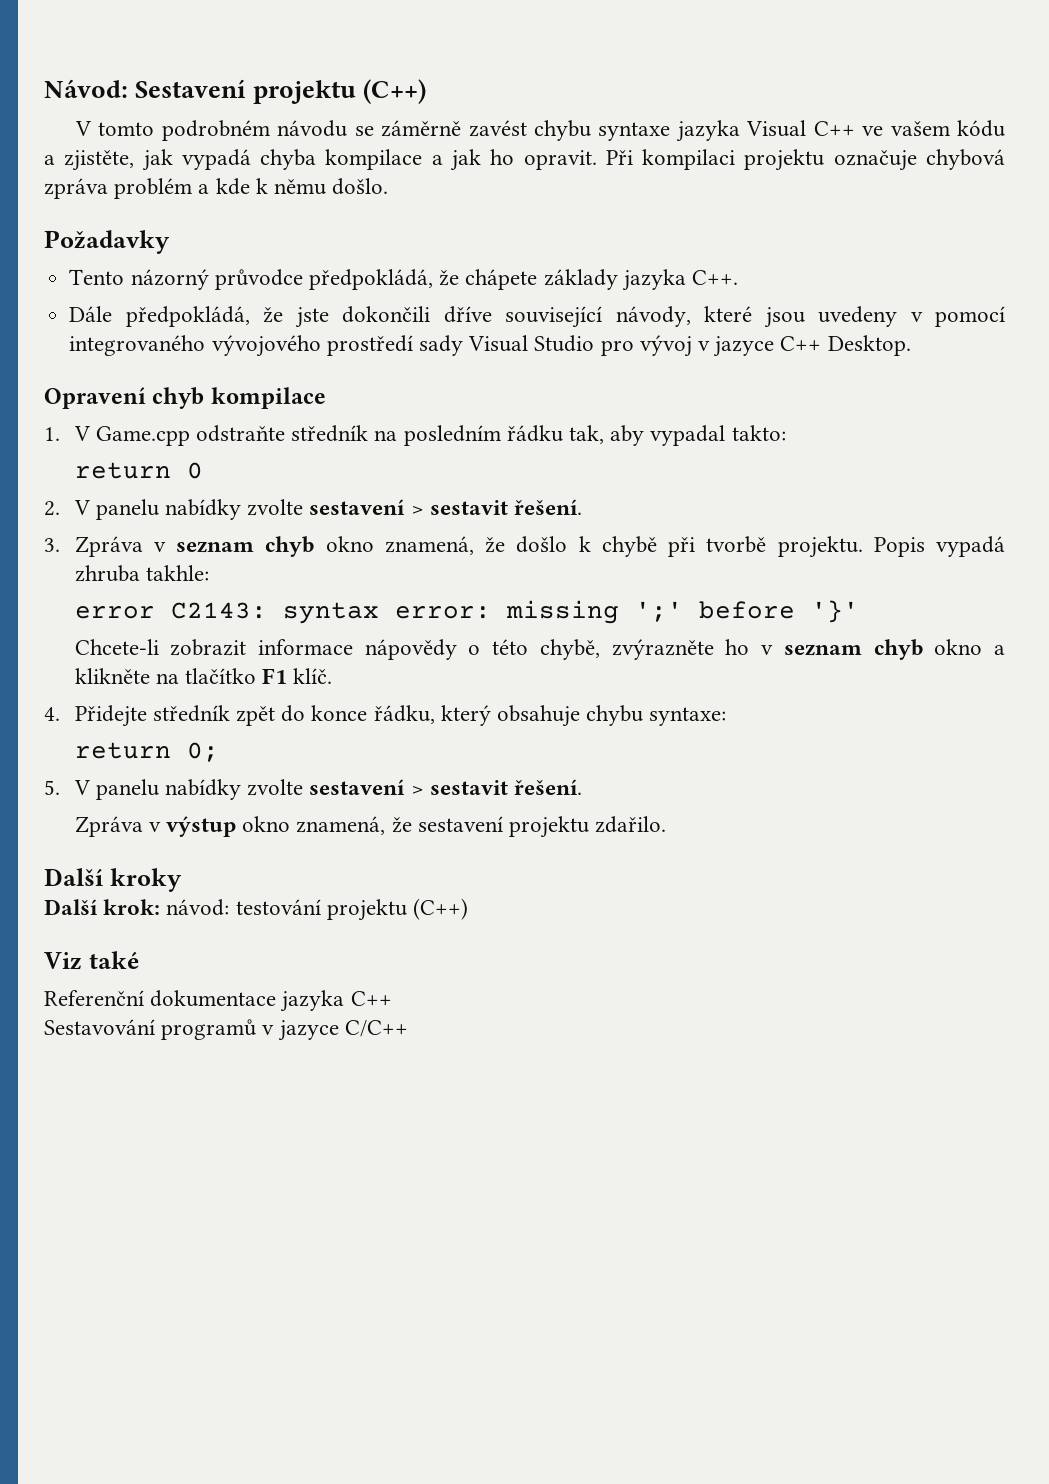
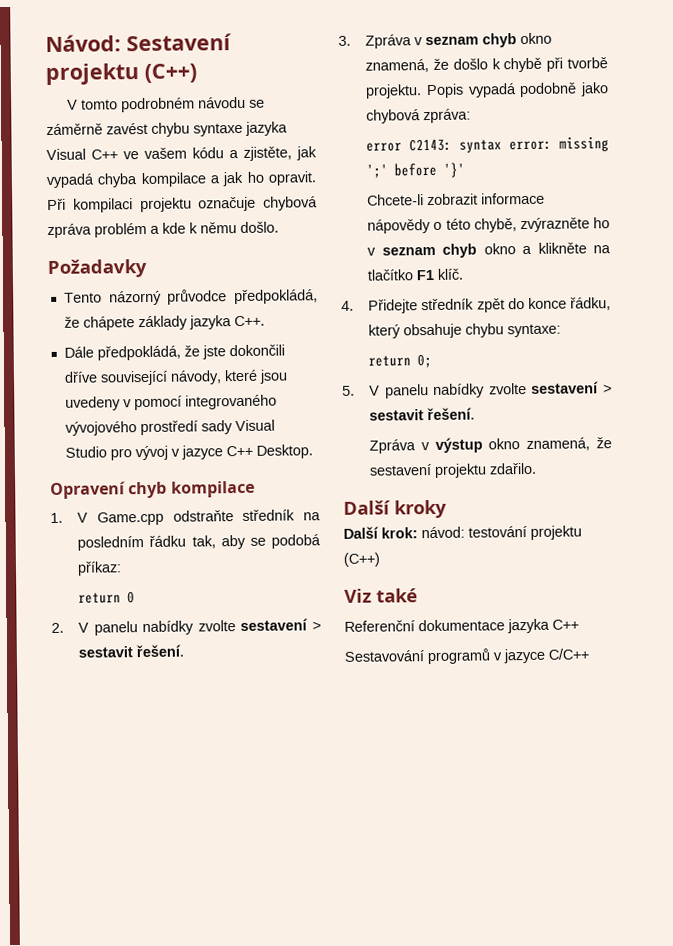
[650,425,786,446] vypadal takto: -> [249,534,321,549] [77,561,123,576] se podobá příkaz:
[74,565,209,582] zhruba takhle: -> [519,82,609,98] [366,108,472,124] podobně jako chybová zpráva:

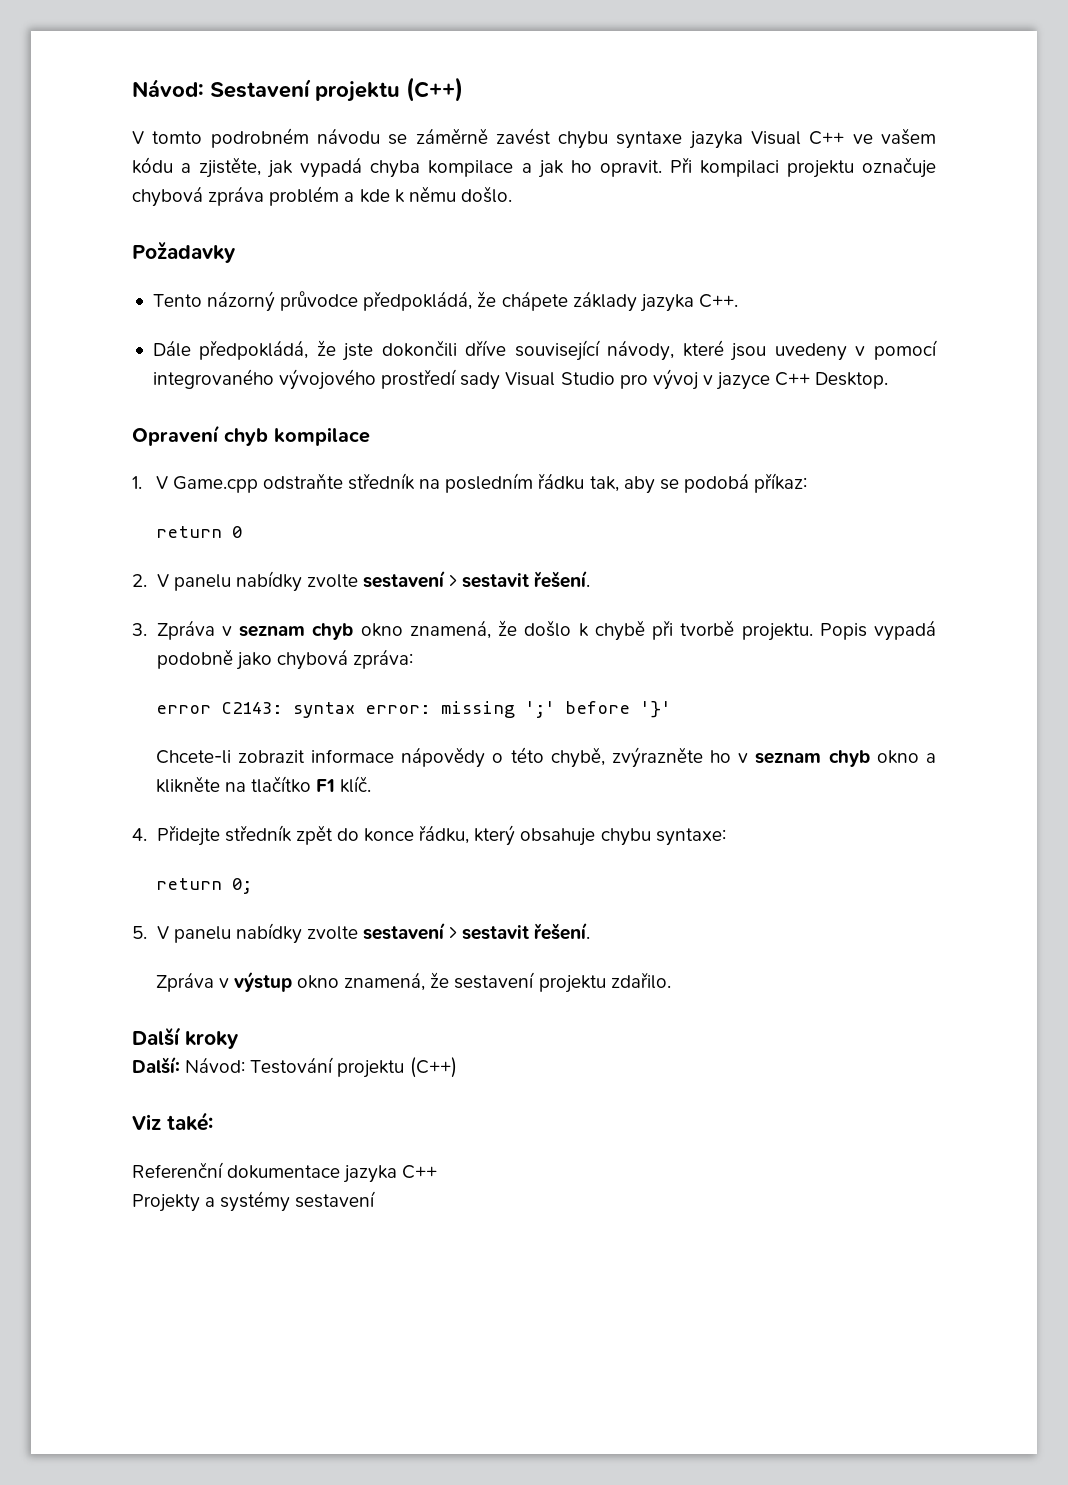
[343,526,527,539] Další krok: návod: testování -> [132,1056,335,1074] Další: Návod: Testování
[376,588,418,603] také -> [167,1112,213,1131] také:
[344,648,589,665] Sestavování programů v jazyce C/C++ -> [132,1191,377,1212] Projekty a systémy sestavení

